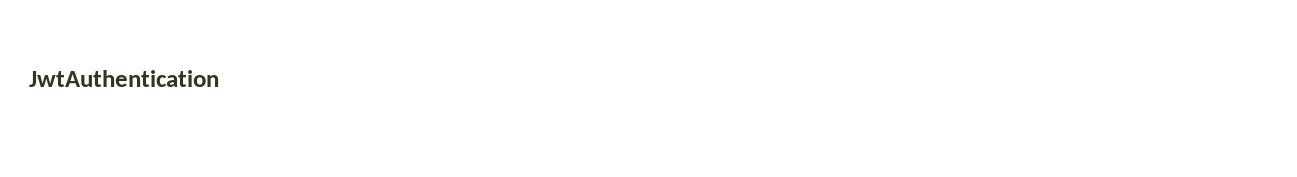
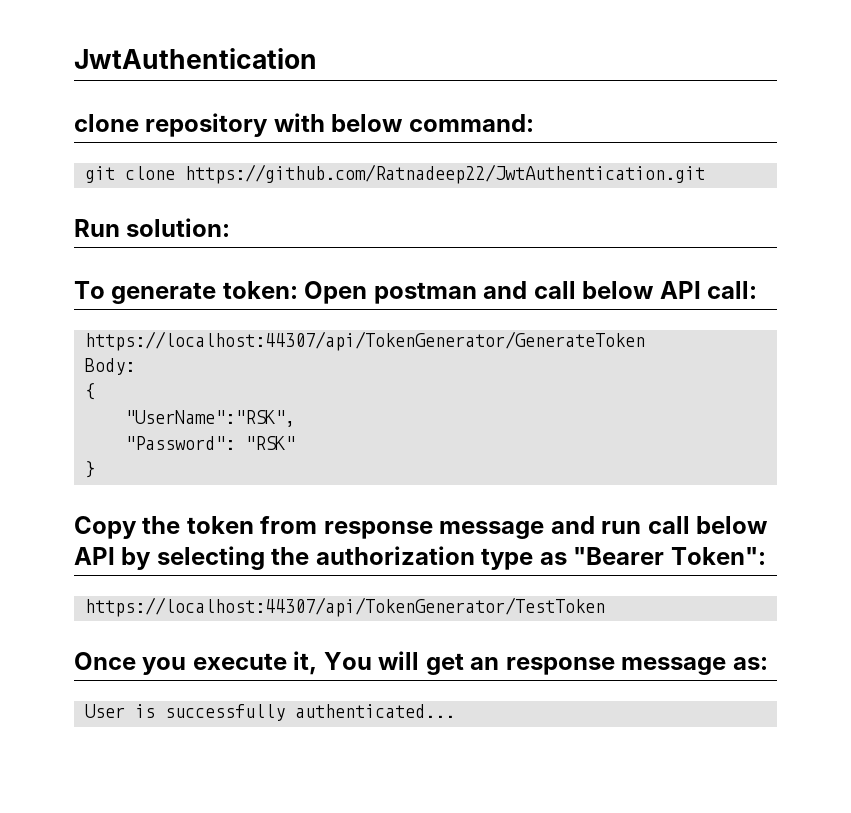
(219, 78) none -> [74,113,534,137] [85,164,706,184] [74,218,231,237] [74,281,758,304] [85,331,646,351] [85,358,136,375] [85,383,96,400] [125,410,296,427] [125,436,296,450] [85,461,96,478] [74,516,769,539] [74,546,766,570] [85,597,606,617] [74,651,768,675] [85,704,456,721] // clone repository with below command: // git clone https://github.com/Ratnadeep22/JwtAuthentication.git // Run solution: // To generate token: Open postman and call below API call: // https://localhost:44307/api/TokenGenerator/GenerateToken // Body: // { // "UserName":"RSK", // "Password": "RSK" // } // Copy the token from response message and run call below API by selecting the authorization type as "Bearer Token": // https://localhost:44307/api/TokenGenerator/TestToken // Once you execute it, You will get an response message as: // User is successfully authenticated...

